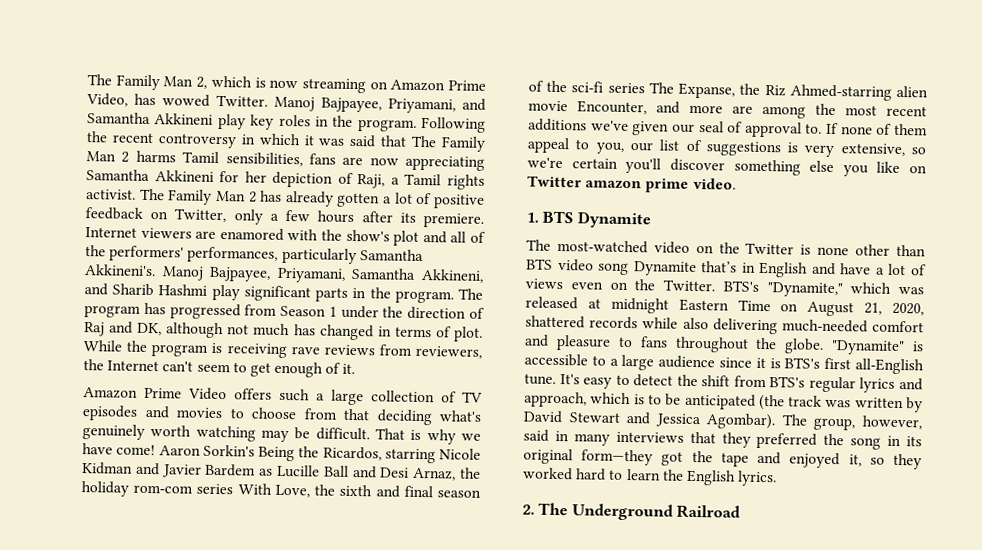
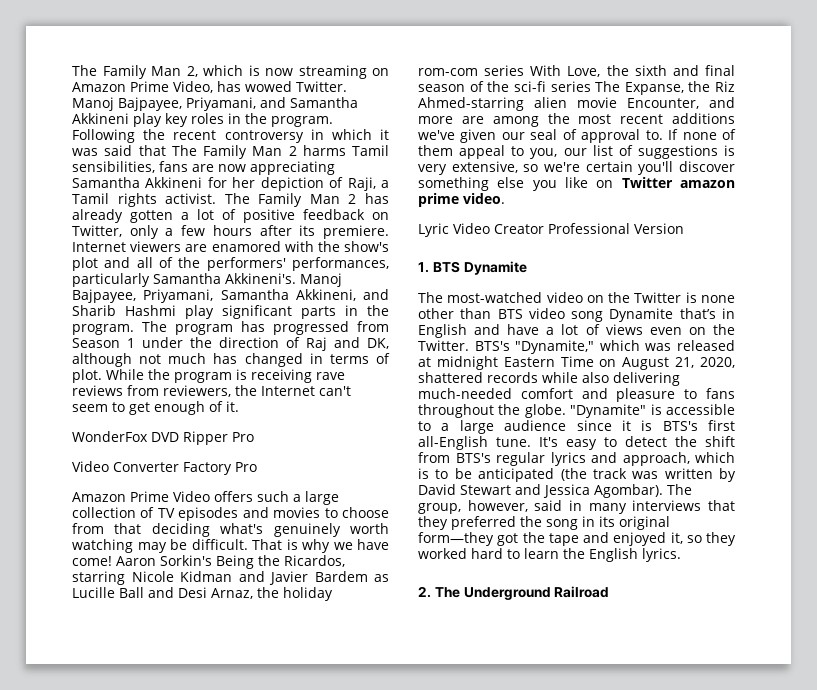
(356, 369) none -> [72,431,254,445] [72,461,257,475] // WonderFox DVD Ripper Pro // Video Converter Factory Pro
(736, 183) none -> [418,223,684,237] // Lyric Video Creator Professional Version

